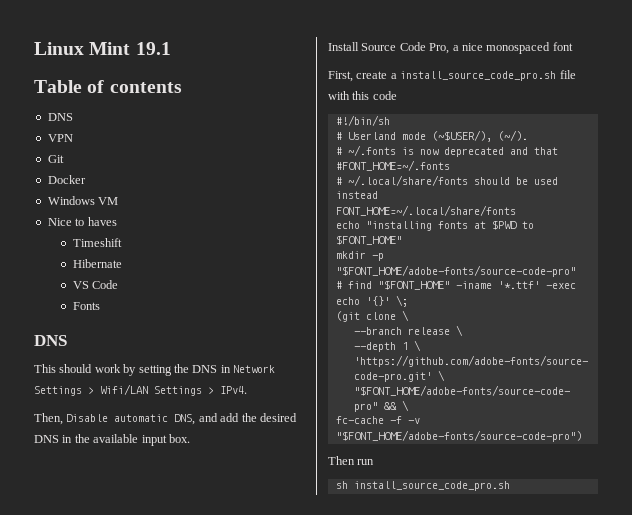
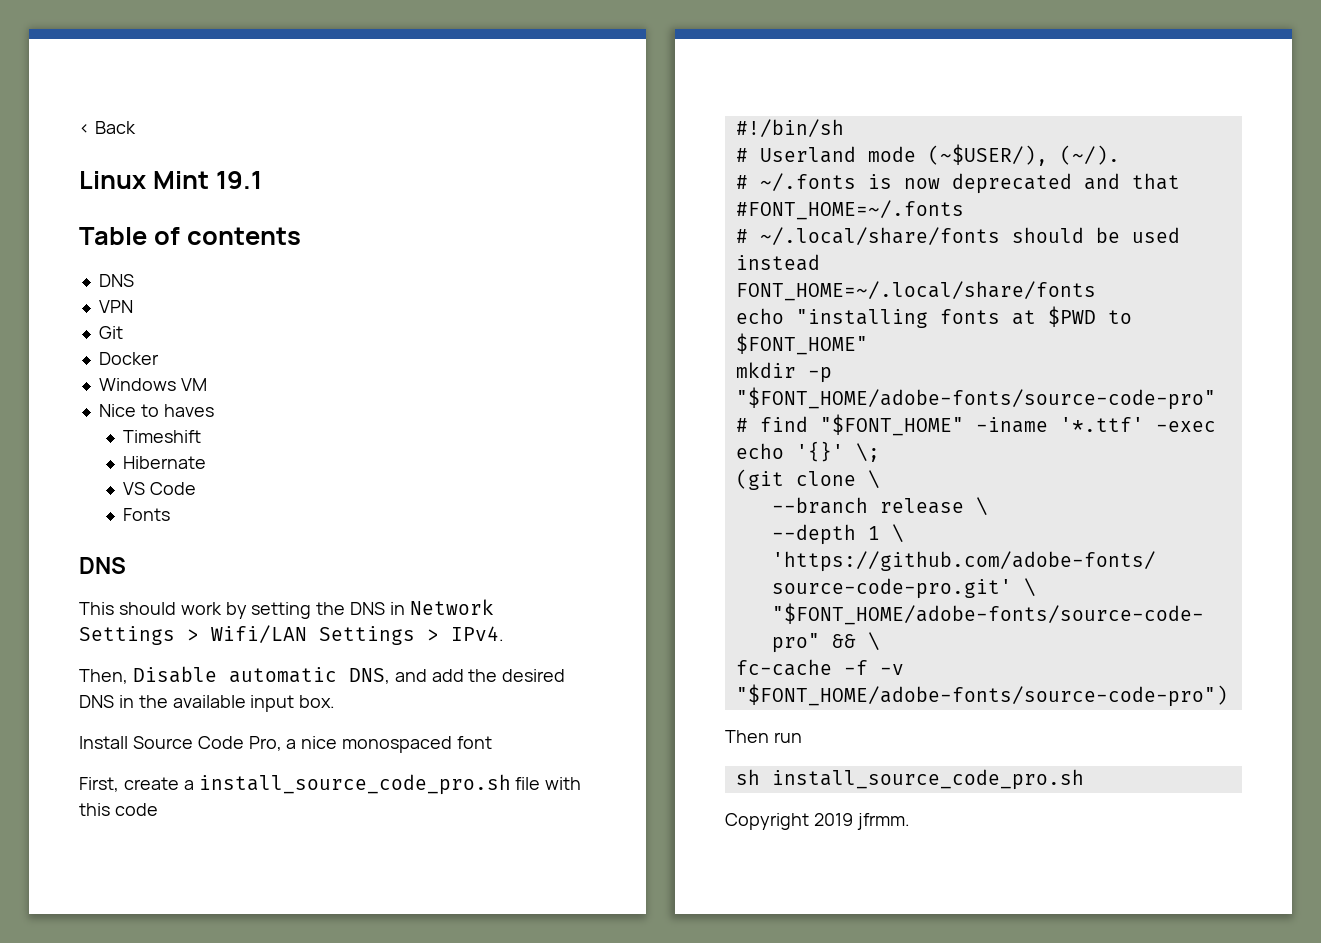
(34, 48) none -> [79,121,136,134] < Back //
(510, 486) none -> [725,813,910,830] // Copyright 2019 jfrmm.

